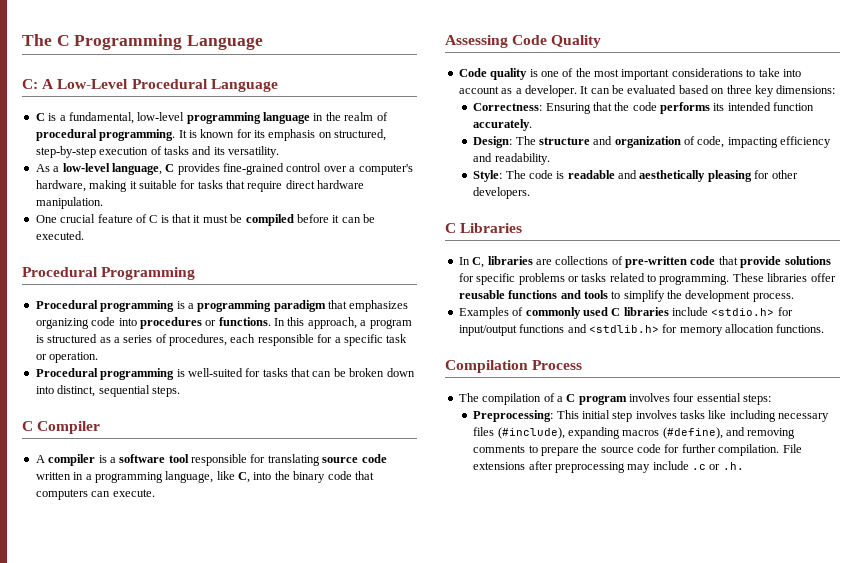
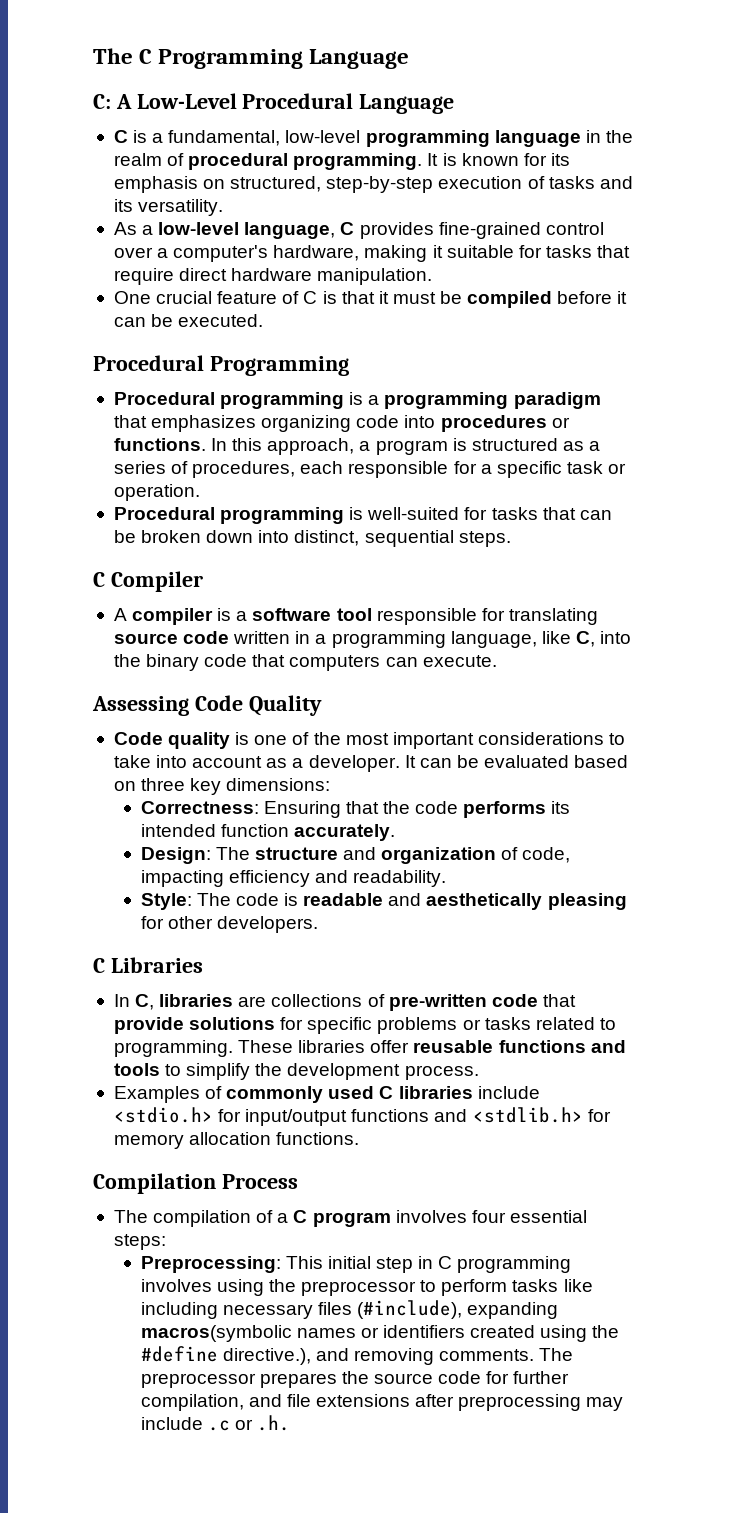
[635,410,677,419] involves -> [418,1256,572,1273] [140,1279,508,1296] in C programming involves using the preprocessor to perform
[622,427,796,439] [473,445,579,456] macros (#define), and removing comments to prepare -> [140,1325,620,1342] [140,1346,574,1365] [140,1373,337,1388] macros(symbolic names or identifiers created using the #define directive.), and removing comments. The preprocessor prepares
[718,444,802,456] compilation. File -> [140,1394,311,1411] compilation, and file

